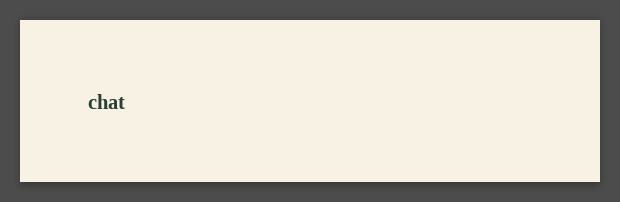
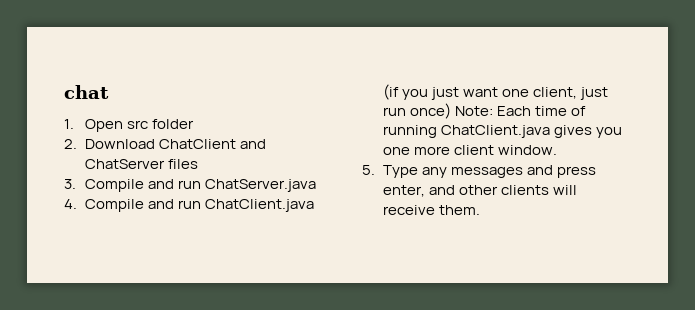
(125, 101) none -> [64,119,194,132] [64,139,266,149] [84,159,198,169] [64,179,316,192] [64,199,314,212] [382,84,609,100] [382,103,587,119] [382,125,622,138] [382,145,557,155] [362,165,596,178] [382,185,577,197] [382,205,480,215] // 1. Open src folder // 2. Download ChatClient and ChatServer files // 3. Compile and run ChatServer.java // 4. Compile and run ChatClient.java (if you just want one client, just run once) Note: Each time of running ChatClient.java gives you one more client window. // 5. Type any messages and press enter, and other clients will receive them.

